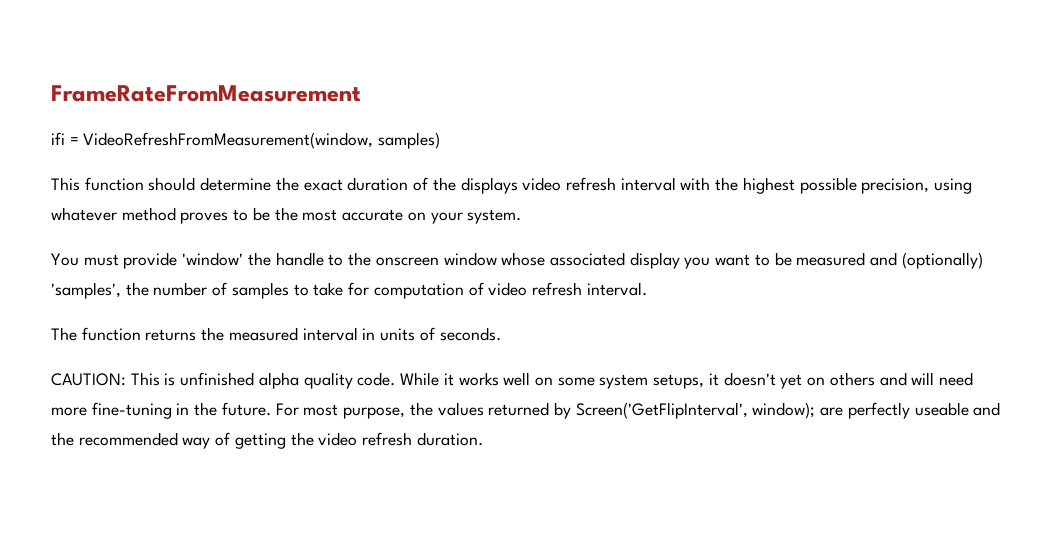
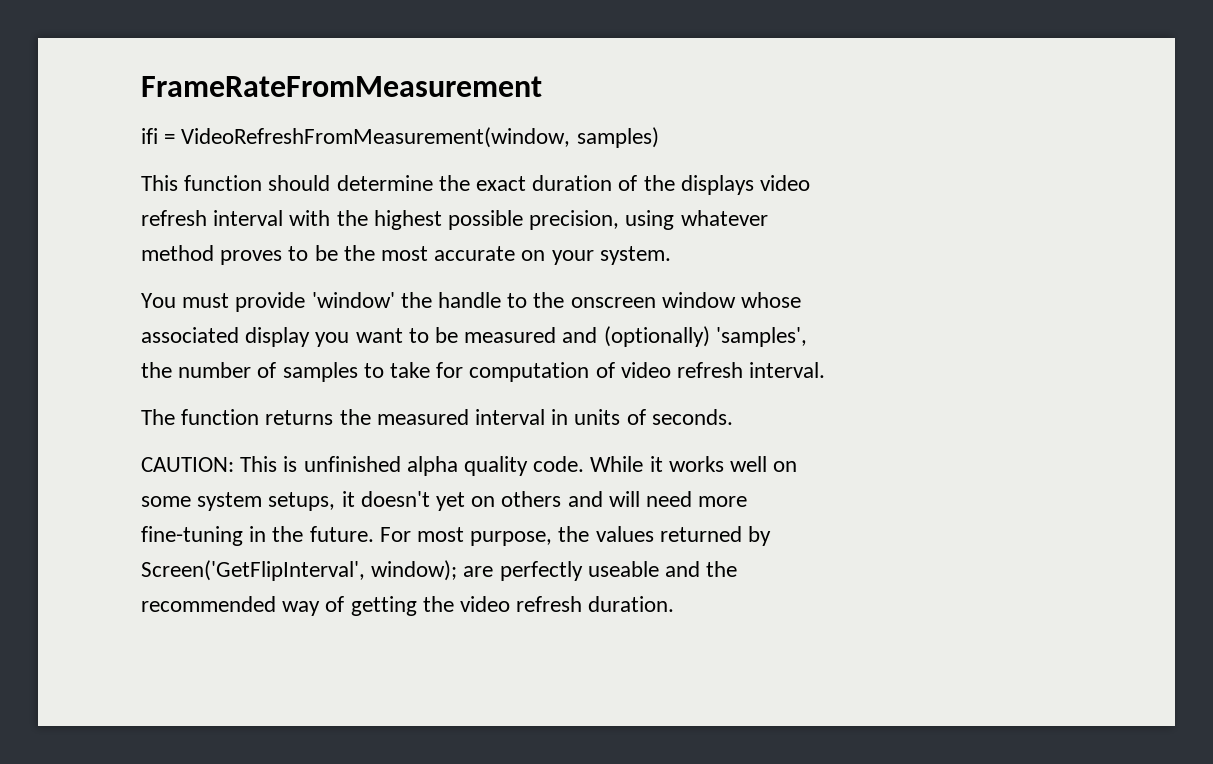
(562, 184) none -> (811, 183) //
(117, 214) none -> (768, 218) //
(546, 259) none -> (802, 300) //
(121, 290) none -> (807, 337) //
(553, 381) none -> (798, 466) //
(87, 411) none -> (748, 501) //
(571, 410) none -> (772, 536) //
(74, 439) none -> (738, 569) //

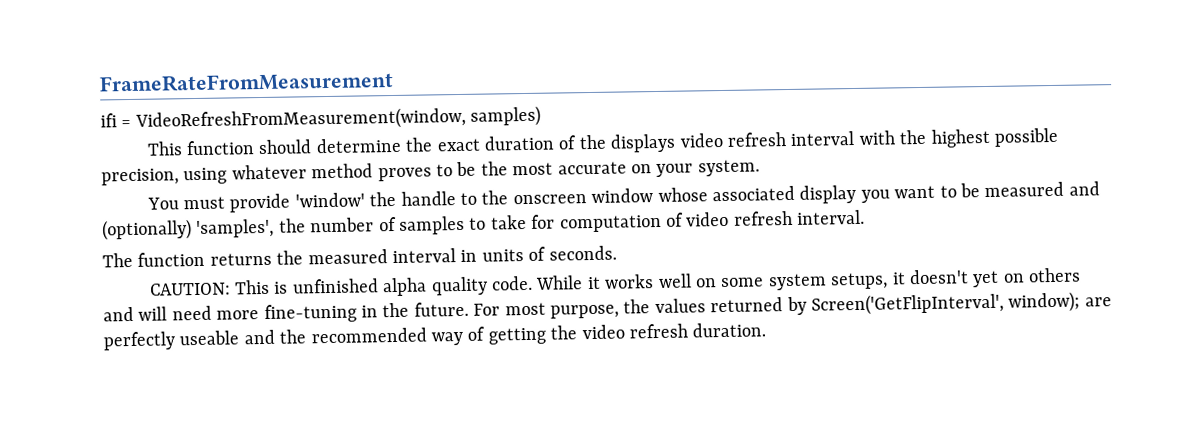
(811, 183) // -> (724, 140) none
(768, 218) // -> (307, 172) none
(802, 300) // -> (708, 194) none
(807, 337) // -> (275, 228) none
(798, 466) // -> (717, 283) none
(748, 501) // -> (260, 315) none
(772, 536) // -> (807, 306) none
(738, 569) // -> (307, 336) none

